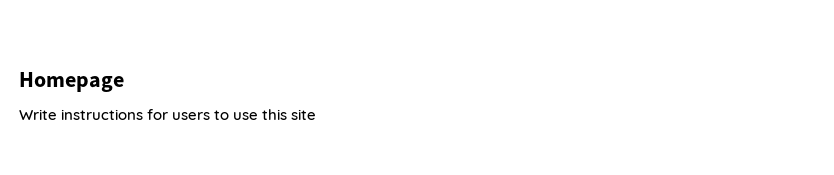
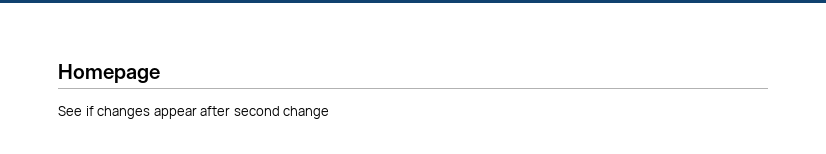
[19,109,317,120] Write instructions for users to use this site -> [58,106,330,119] See if changes appear after second change

